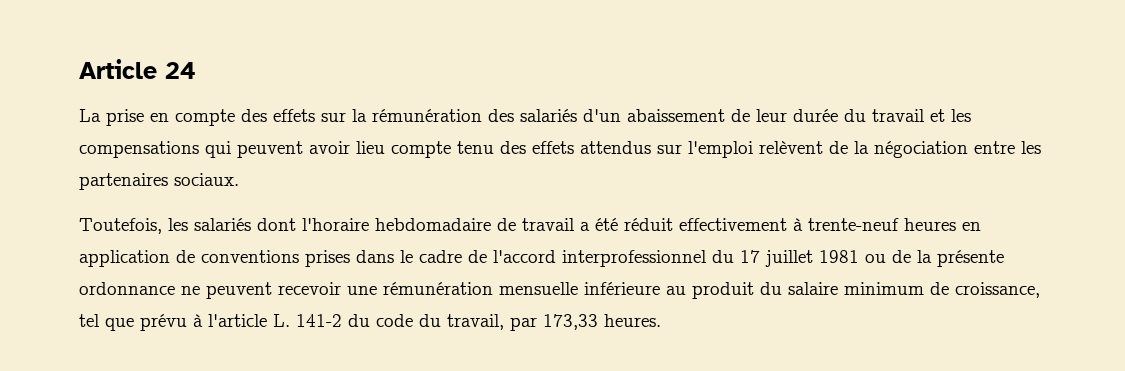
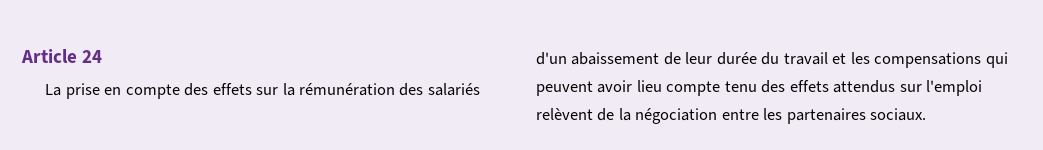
[79,218,981,234] [79,250,1004,267] [79,282,1040,299] [79,314,661,331] // Toutefois, les salariés dont l'horaire hebdomadaire de travail a été réduit effectivement à trente-neuf heures en application de conventions prises dans le cadre de l'accord interprofessionnel du 17 juillet 1981 ou de la présente ordonnance ne peuvent recevoir une rémunération mensuelle inférieure au produit du salaire minimum de croissance, tel que prévu à l'article L. 141-2 du code du travail, par 173,33 heures. -> (927, 114) none

